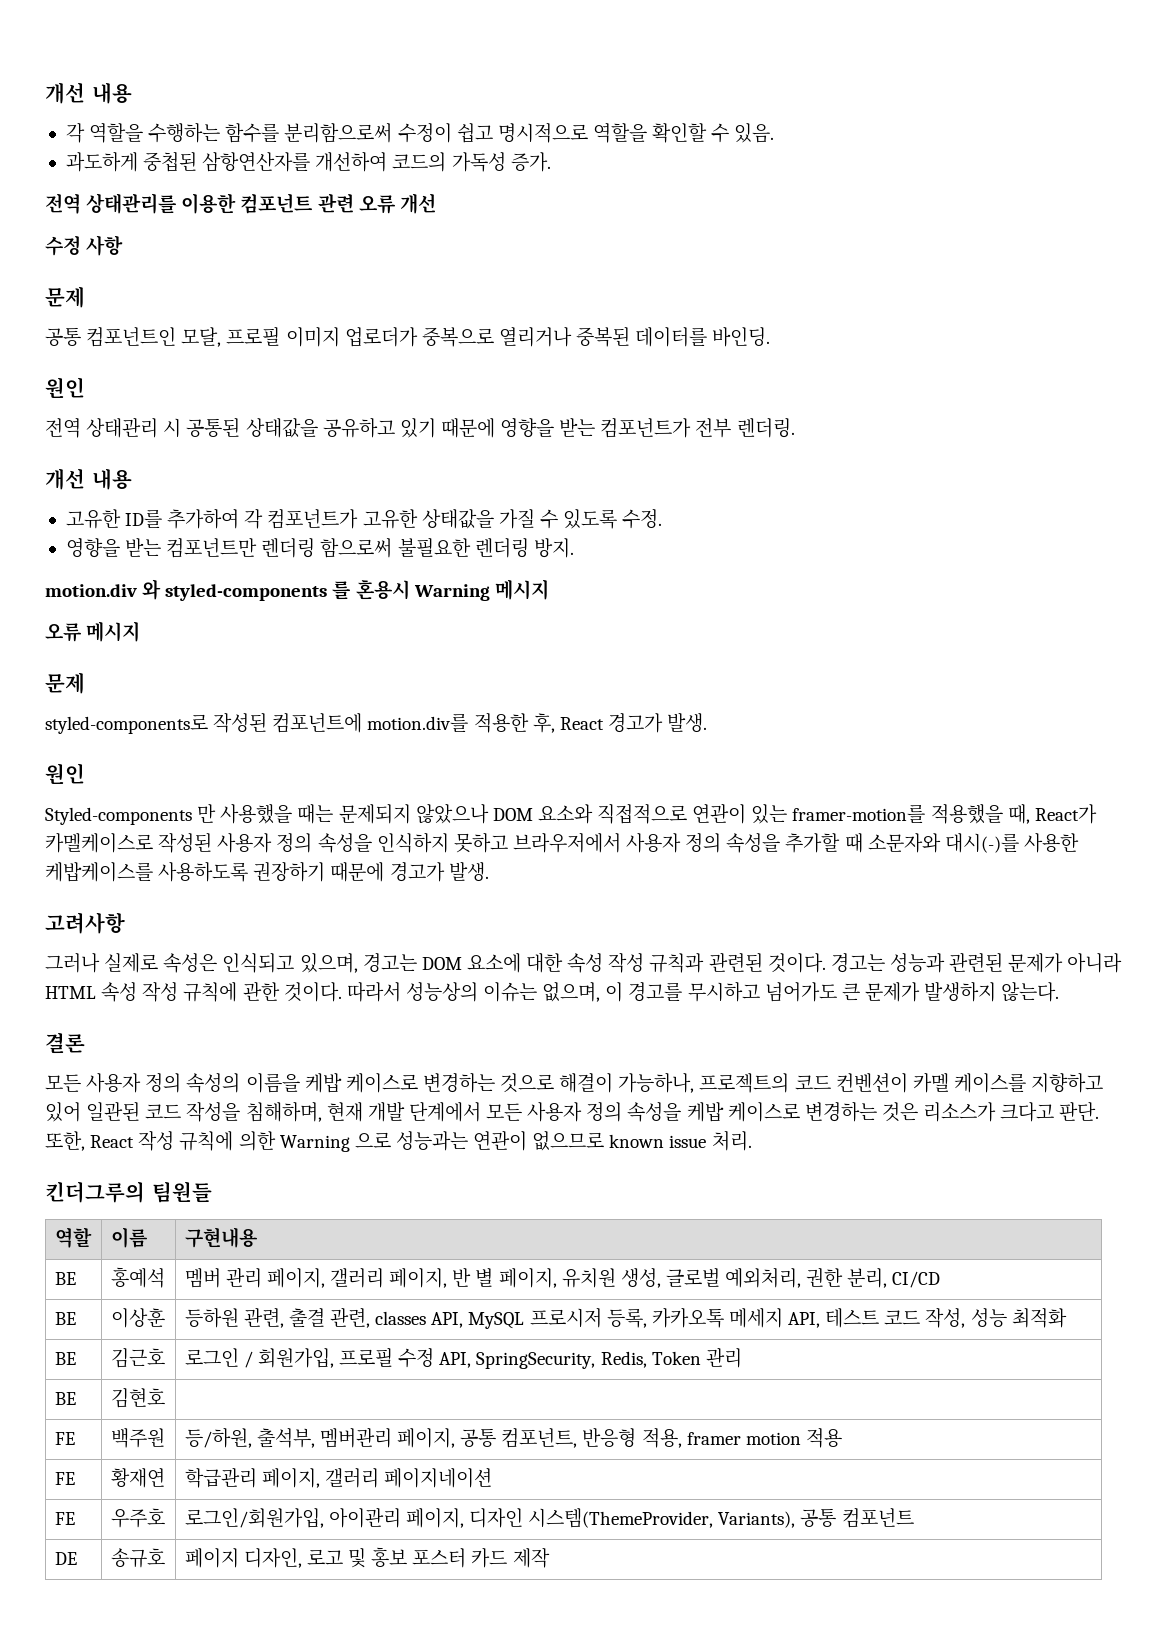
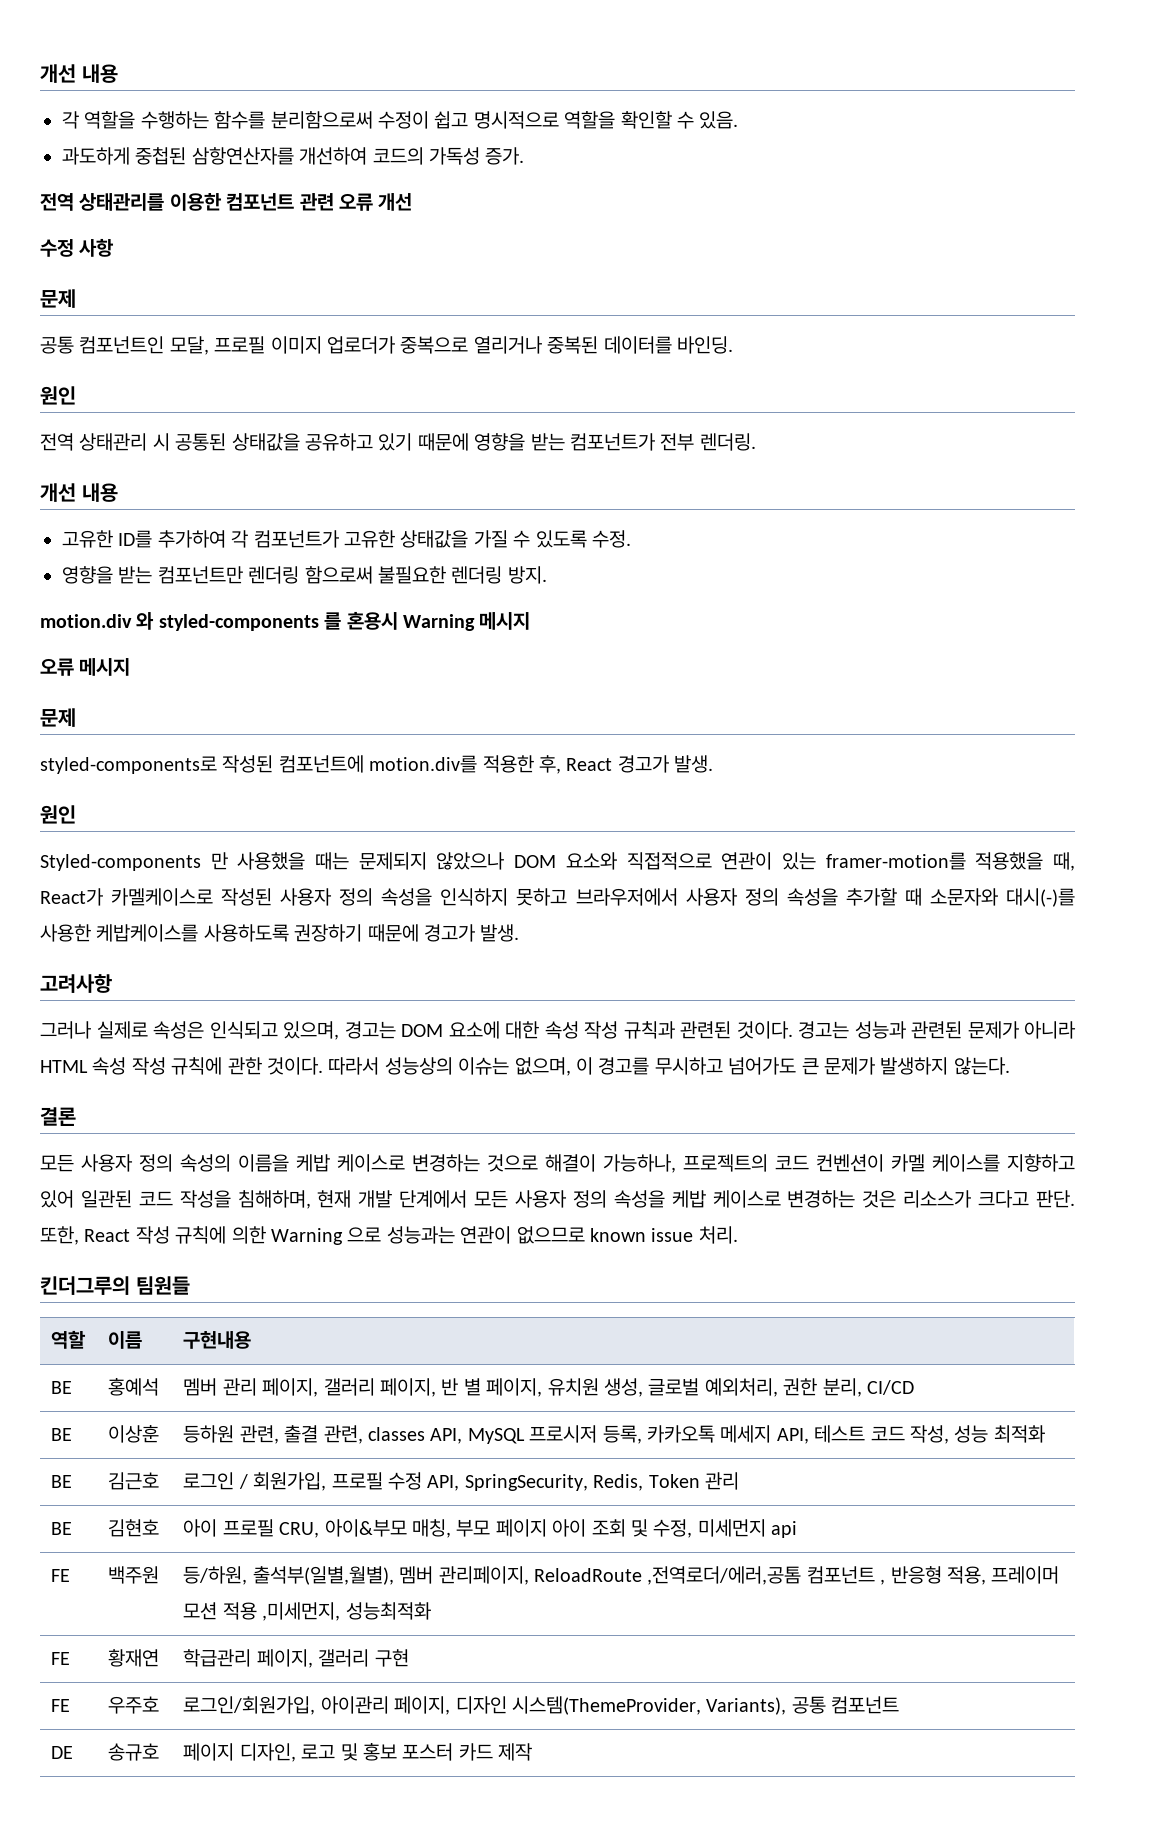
[54,1432,75,1445] [110,1428,165,1448] [184,1427,801,1448] // FE | 백주원 | 등/하원, 출석부, 멤버관리 페이지, 공통 컴포넌트, 반응형 적용, framer motion -> [183,1519,798,1538] [51,1569,71,1582] [108,1566,160,1584] [183,1566,1060,1585] [183,1602,218,1620] 아이 프로필 CRU, 아이&부모 매칭, 부모 페이지 아이 조회 및 수정, 미세먼지 api // FE | 백주원 | 등/하원, 출석부(일별,월별), 멤버 관리페이지, ReloadRoute ,전역로더/에러,공톰 컴포넌트 , 반응형 적용, 프레이머 모션
(842, 1438) none -> [262,1602,431,1621] ,미세먼지, 성능최적화
[383,1468,492,1488] 페이지네이션 -> [374,1649,409,1667] 구현

